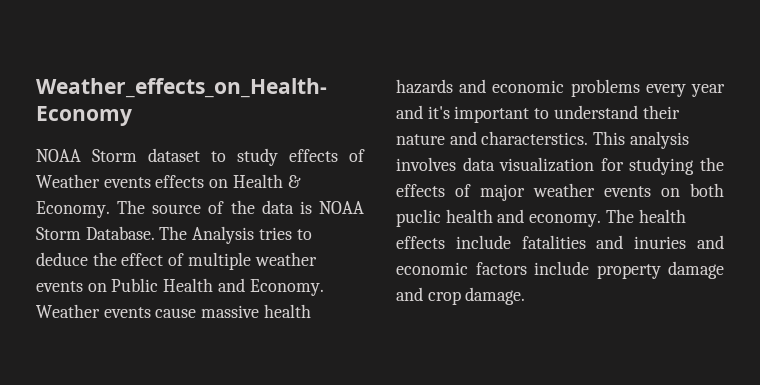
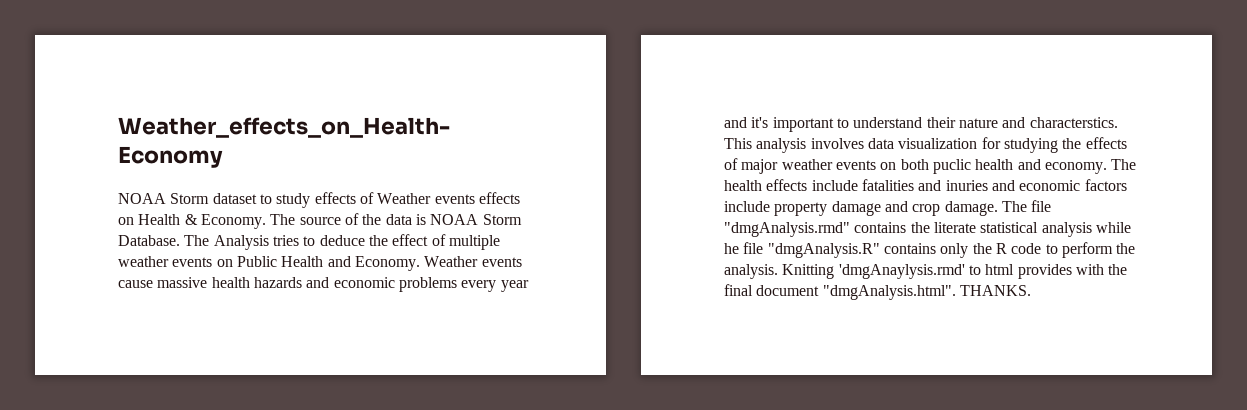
(526, 296) none -> [1001,200,1052,212] [724,222,1131,237] [724,242,1136,258] [724,264,1128,279] [724,284,1031,300] The file "dmgAnalysis.rmd" contains the literate statistical analysis while he file "dmgAnalysis.R" contains only the R code to perform the analysis. Knitting 'dmgAnaylysis.rmd' to html provides with the final document "dmgAnalysis.html". THANKS.

